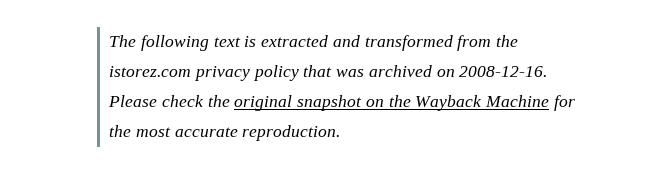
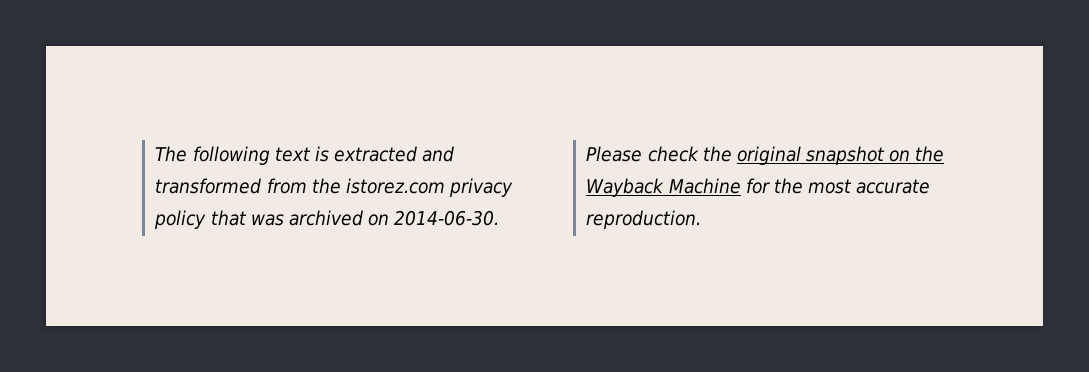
[459,66,548,77] 2008-12-16. -> [394,210,500,226] 2014-06-30.

